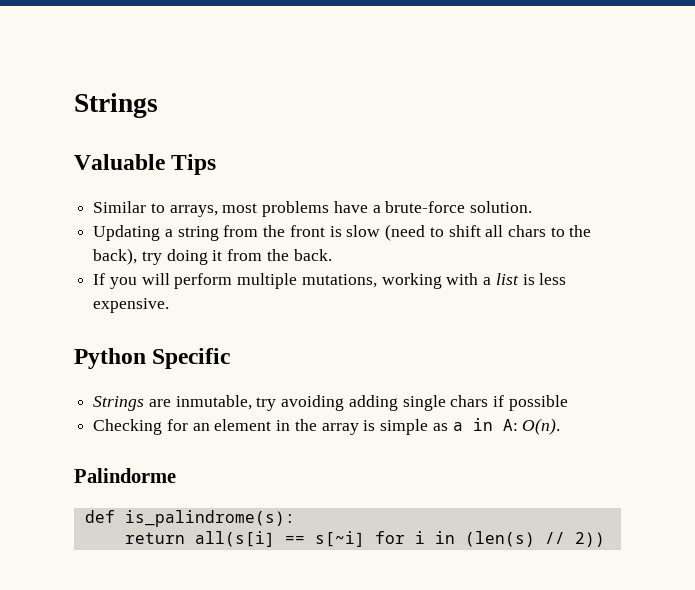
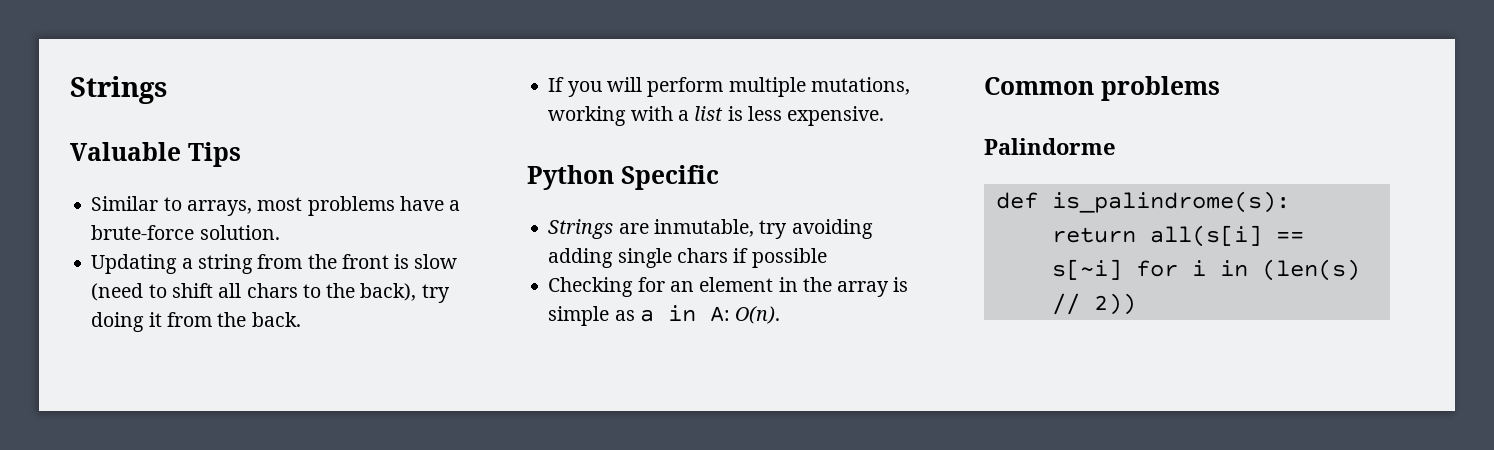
(561, 426) none -> [984,76,1220,101] // Common problems

